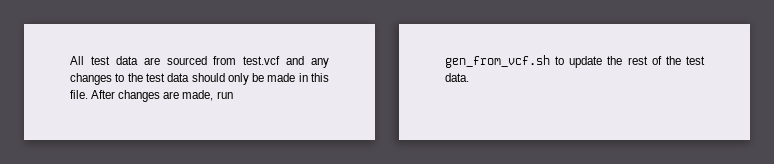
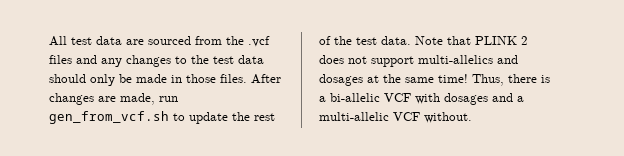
[243,56,281,65] test.vcf -> [226,36,270,47] [49,55,72,64] the .vcf files
[311,73,330,82] [70,90,88,99] this file. -> [186,74,247,83] those files.
(469, 77) none -> [415,36,528,45] [319,55,518,67] [319,74,550,86] [319,93,524,105] [319,112,472,123] Note that PLINK 2 does not support multi-allelics and dosages at the same time! Thus, there is a bi-allelic VCF with dosages and a multi-allelic VCF without.

